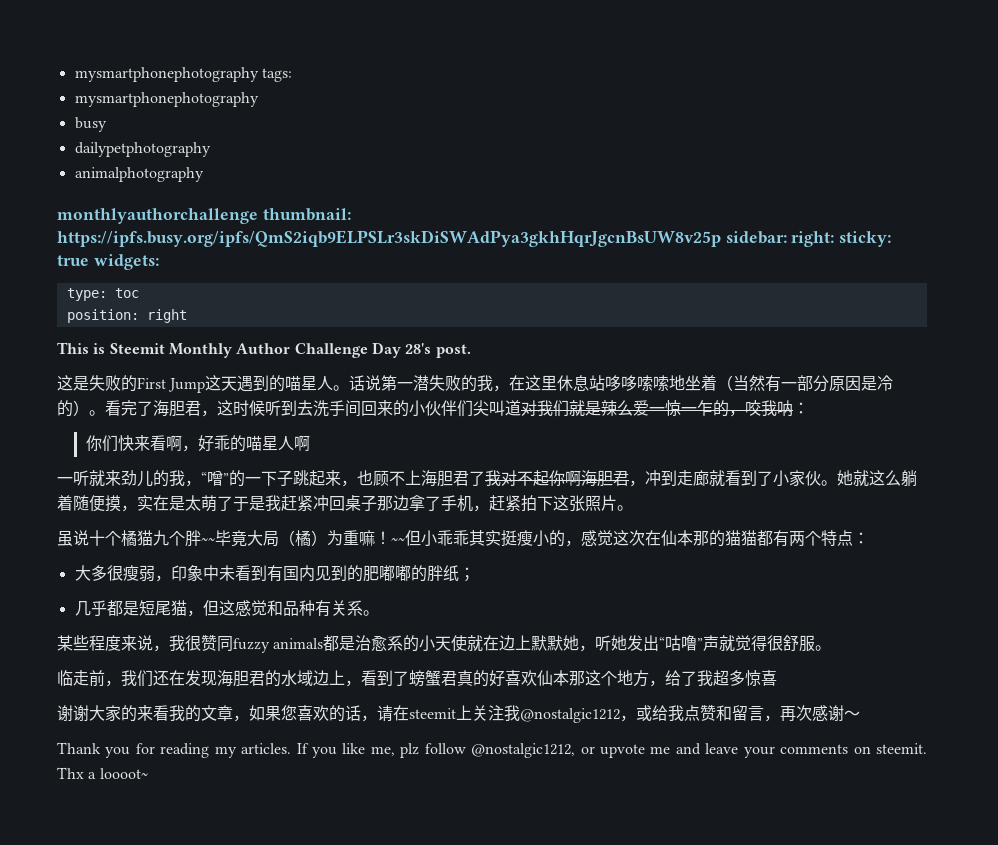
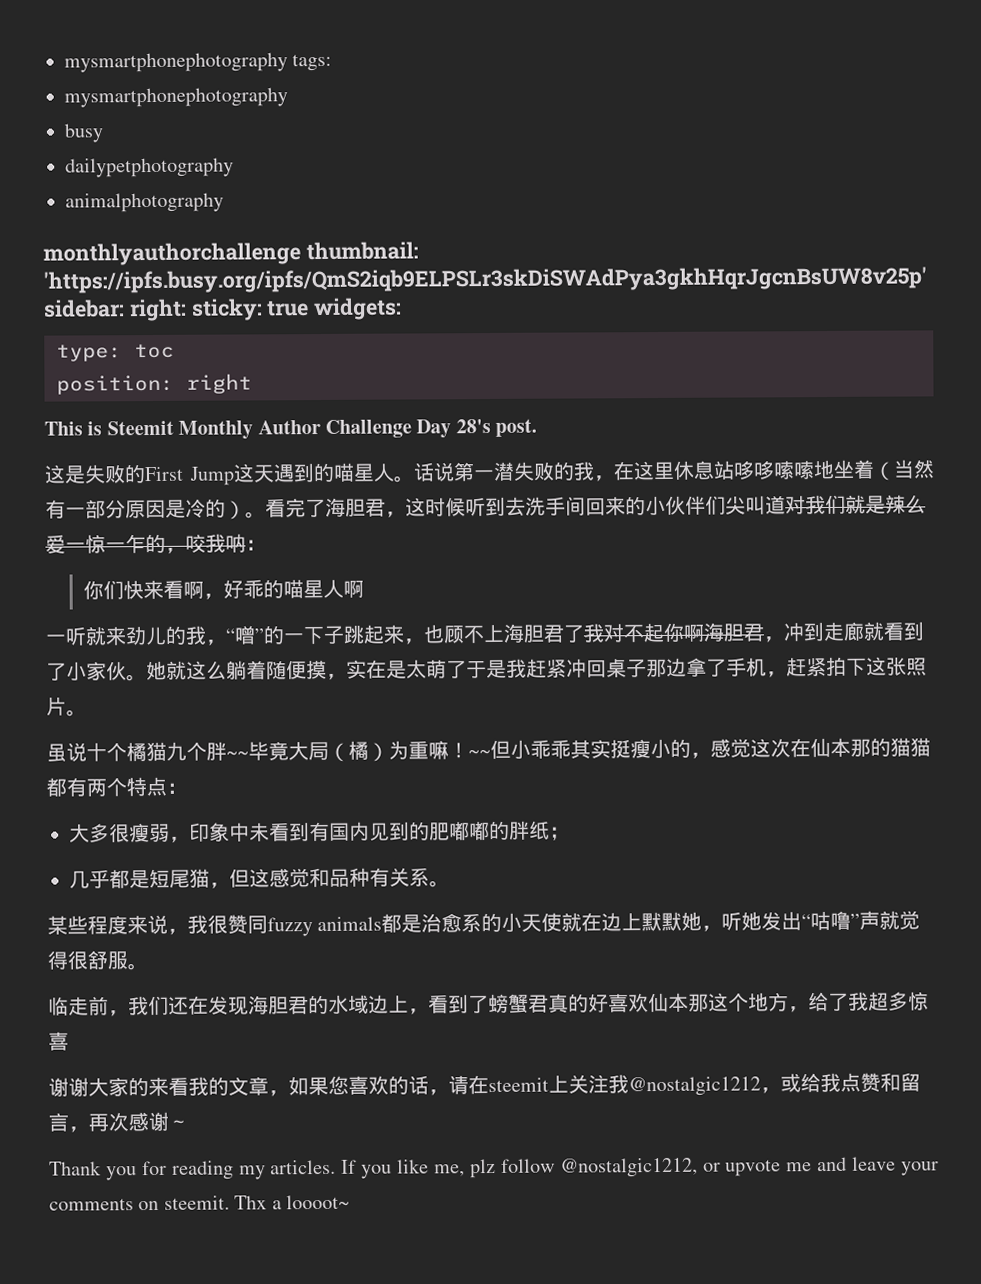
[57,230,721,247] https://ipfs.busy.org/ipfs/QmS2iqb9ELPSLr3skDiSWAdPya3gkhHqrJgcnBsUW8v25p -> [43,266,927,294] 'https://ipfs.busy.org/ipfs/QmS2iqb9ELPSLr3skDiSWAdPya3gkhHqrJgcnBsUW8v25p'

